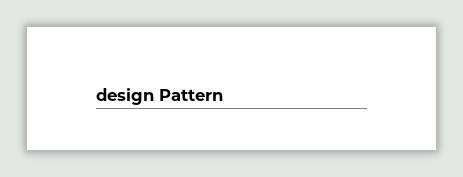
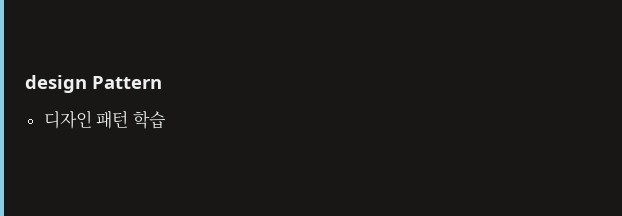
(223, 95) none -> [43,110,166,129] // 디자인 패턴 학습

